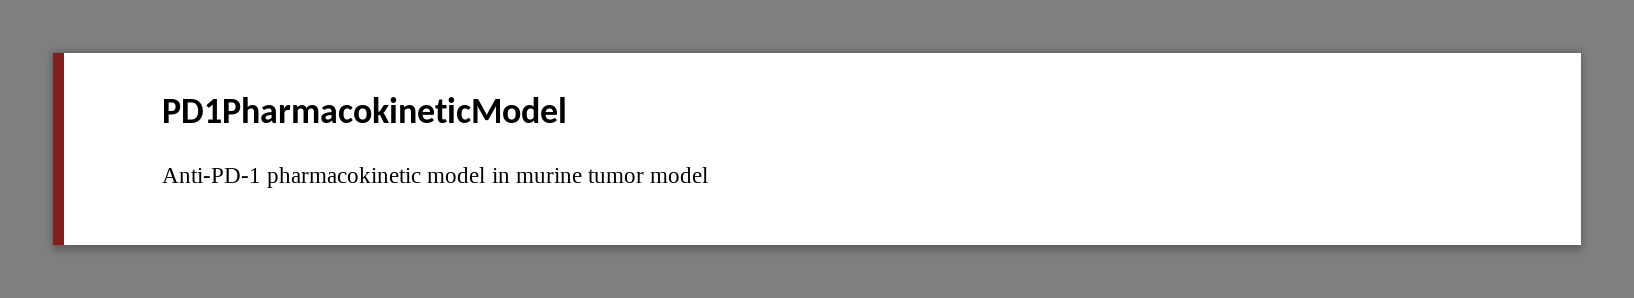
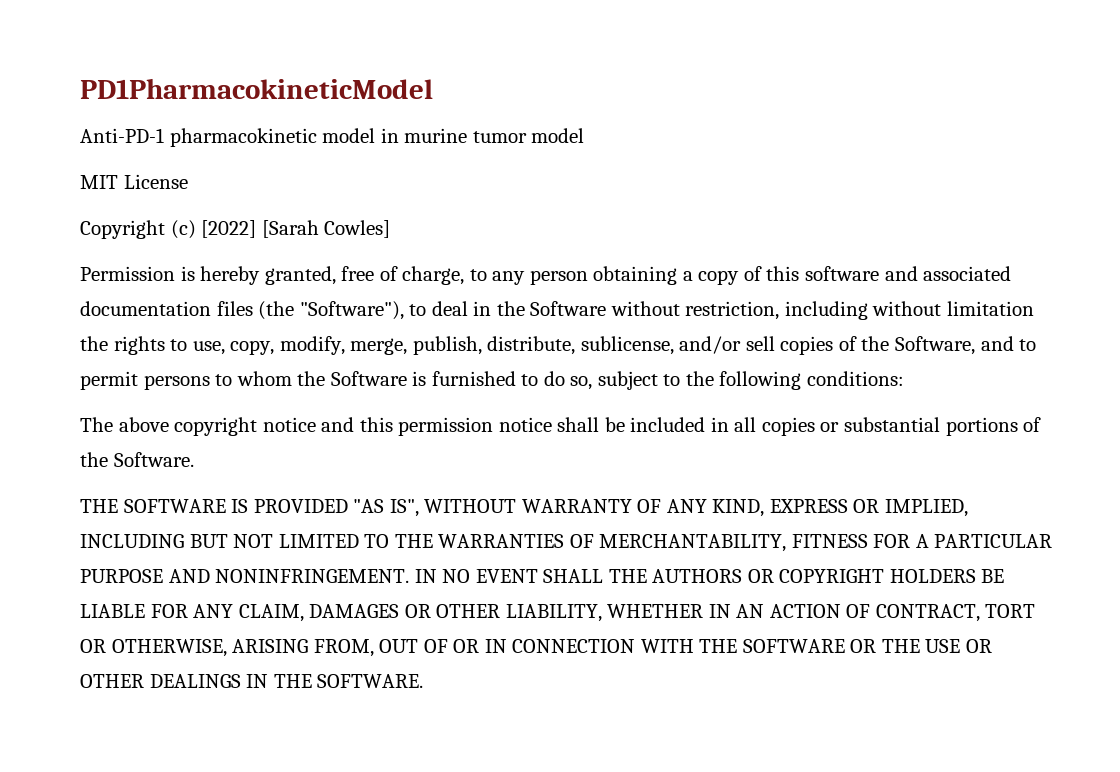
(709, 175) none -> [80,174,188,189] [80,220,391,239] [80,266,1012,285] [80,301,1034,320] [80,336,1037,355] [80,371,905,390] [80,417,1042,436] [80,452,194,467] [80,499,968,517] [80,534,1053,552] [80,569,1005,583] [80,604,1036,622] [80,639,993,657] [80,674,424,688] // MIT License // Copyright (c) [2022] [Sarah Cowles] // Permission is hereby granted, free of charge, to any person obtaining a copy of this software and associated documentation files (the "Software"), to deal in the Software without restriction, including without limitation the rights to use, copy, modify, merge, publish, distribute, sublicense, and/or sell copies of the Software, and to permit persons to whom the Software is furnished to do so, subject to the following conditions: // The above copyright notice and this permission notice shall be included in all copies or substantial portions of the Software. // THE SOFTWARE IS PROVIDED "AS IS", WITHOUT WARRANTY OF ANY KIND, EXPRESS OR IMPLIED, INCLUDING BUT NOT LIMITED TO THE WARRANTIES OF MERCHANTABILITY, FITNESS FOR A PARTICULAR PURPOSE AND NONINFRINGEMENT. IN NO EVENT SHALL THE AUTHORS OR COPYRIGHT HOLDERS BE LIABLE FOR ANY CLAIM, DAMAGES OR OTHER LIABILITY, WHETHER IN AN ACTION OF CONTRACT, TORT OR OTHERWISE, ARISING FROM, OUT OF OR IN CONNECTION WITH THE SOFTWARE OR THE USE OR OTHER DEALINGS IN THE SOFTWARE.

